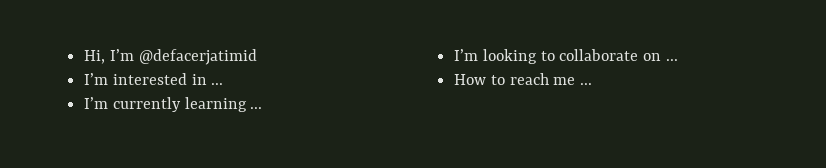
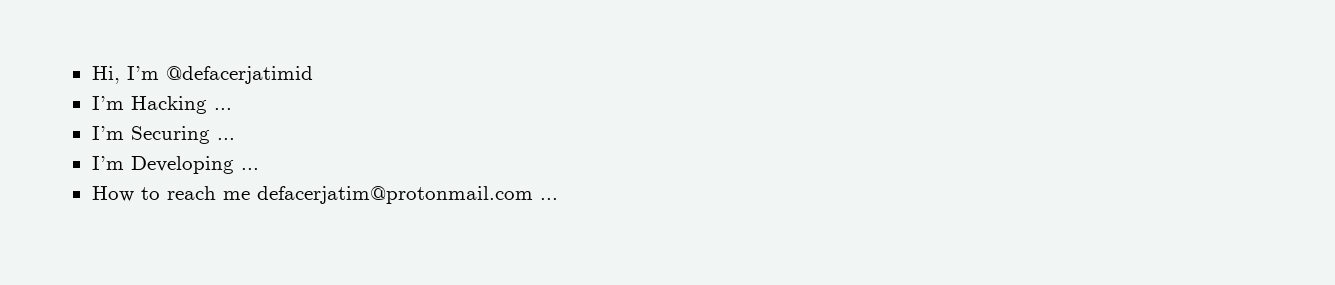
[112,73,224,85] [84,97,263,112] [454,49,662,64] interested in ... // I’m currently learning ... // I’m looking to collaborate on -> [130,96,232,114] [91,126,235,144] [91,156,234,174] Hacking ... // I’m Securing ... // I’m Developing
(576, 81) none -> [256,186,533,204] defacerjatim@protonmail.com

